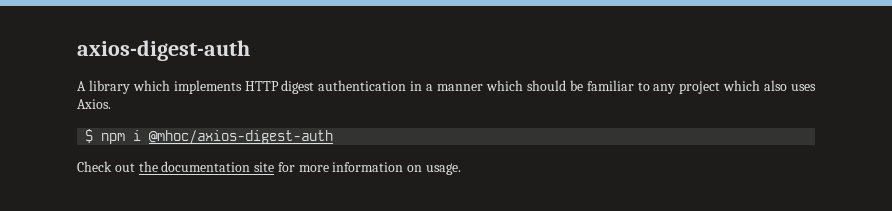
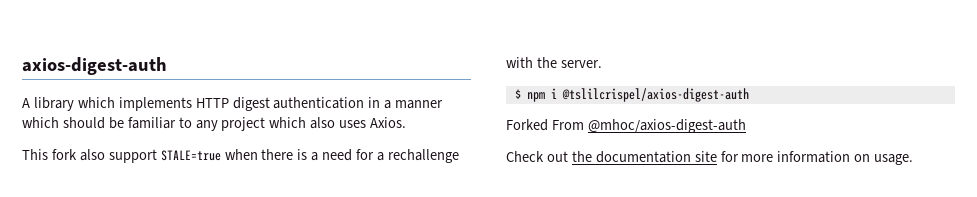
(111, 104) none -> [22,149,459,163] [506,57,602,68] // This fork also support STALE=true when there is a need for a rechallenge with the server.
(142, 135) none -> [561,88,749,102] [506,119,584,131] @tslilcrispel/axios-digest-auth // Forked From

